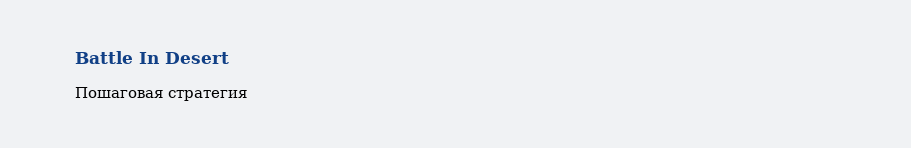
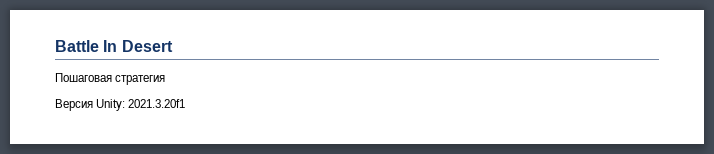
(247, 95) none -> [55,99,186,111] // Версия Unity: 2021.3.20f1

